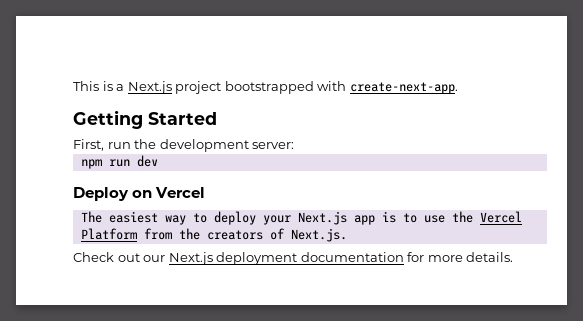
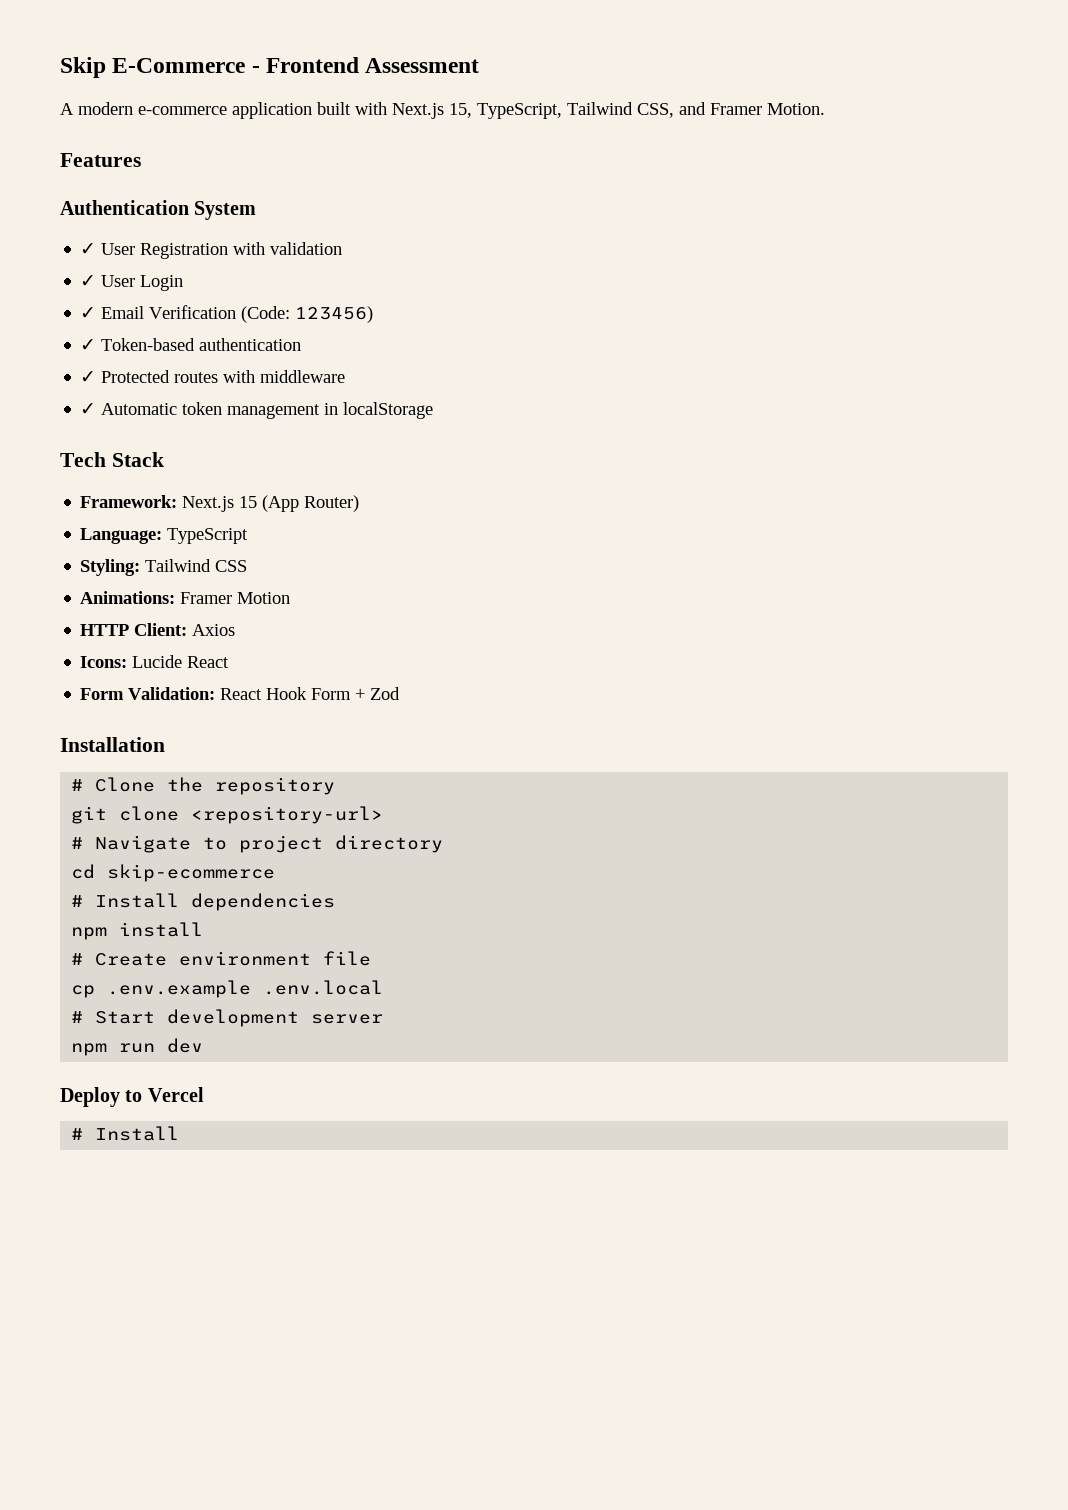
[73,81,458,94] [73,110,217,129] [73,139,295,152] This is a Next.js project bootstrapped with create-next-app. // Getting Started // First, run the development server: -> [60,57,480,78] [60,102,825,119] [60,153,141,167] [60,200,257,220] [80,242,343,259] [80,275,184,291] [80,305,374,323] [80,338,302,351] [80,370,346,383] [80,402,434,419] [60,452,164,467] [80,495,360,512] [80,528,249,544] [80,559,248,576] [80,591,291,604] [80,623,236,636] [80,655,230,668] [80,687,401,700] [60,737,165,752] [71,777,336,795] [71,806,384,824] [71,835,444,853] [71,864,276,882] [71,893,336,911] [71,922,204,940] [71,951,372,966] [71,980,384,998] [71,1009,384,1027] Skip E-Commerce - Frontend Assessment // A modern e-commerce application built with Next.js 15, TypeScript, Tailwind CSS, and Framer Motion. // Features // Authentication System // ✓ User Registration with validation // ✓ User Login // ✓ Email Verification (Code: 123456) // ✓ Token-based authentication // ✓ Protected routes with middleware // ✓ Automatic token management in localStorage // Tech Stack // Framework: Next.js 15 (App Router) // Language: TypeScript // Styling: Tailwind CSS // Animations: Framer Motion // HTTP Client: Axios // Icons: Lucide React // Form Validation: React Hook Form + Zod // Installation // # Clone the repository // git clone <repository-url> // # Navigate to project directory // cd skip-ecommerce // # Install dependencies // npm install // # Create environment file // cp .env.example .env.local // # Start development server
[132,190,153,198] on -> [125,1090,143,1102] to
[80,211,522,225] [80,228,347,242] [73,252,514,265] The easiest way to deploy your Next.js app is to use the Vercel Platform from the creators of Next.js. // Check out our Next.js deployment documentation for more details. -> [71,1126,180,1141] # Install

